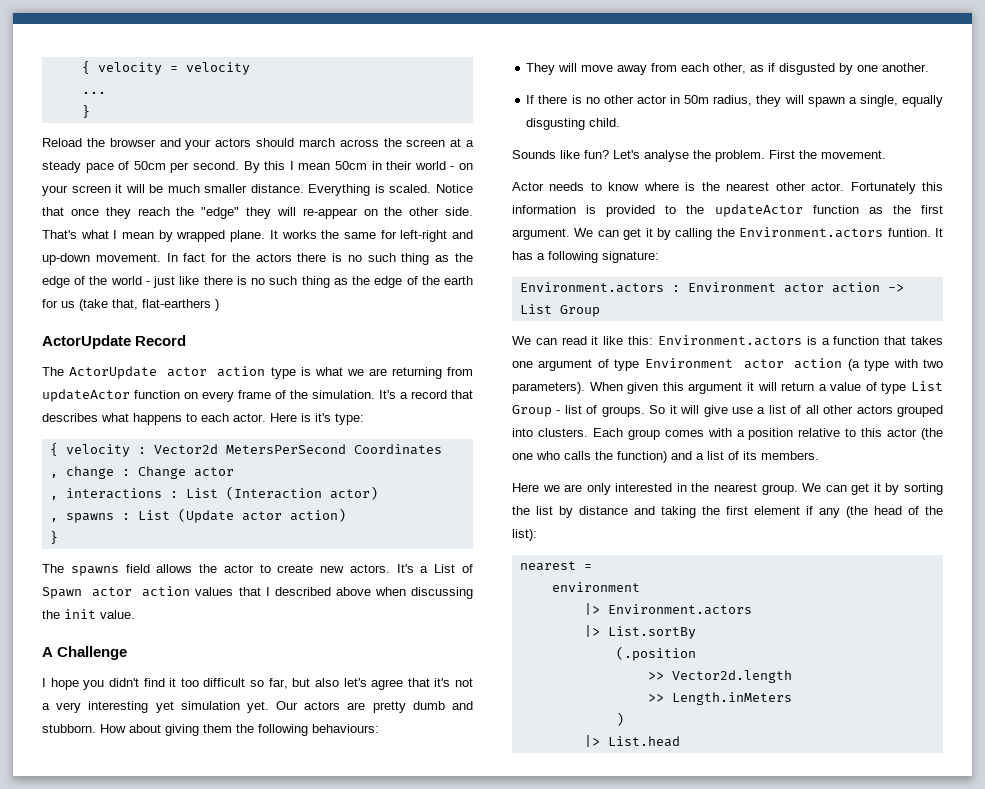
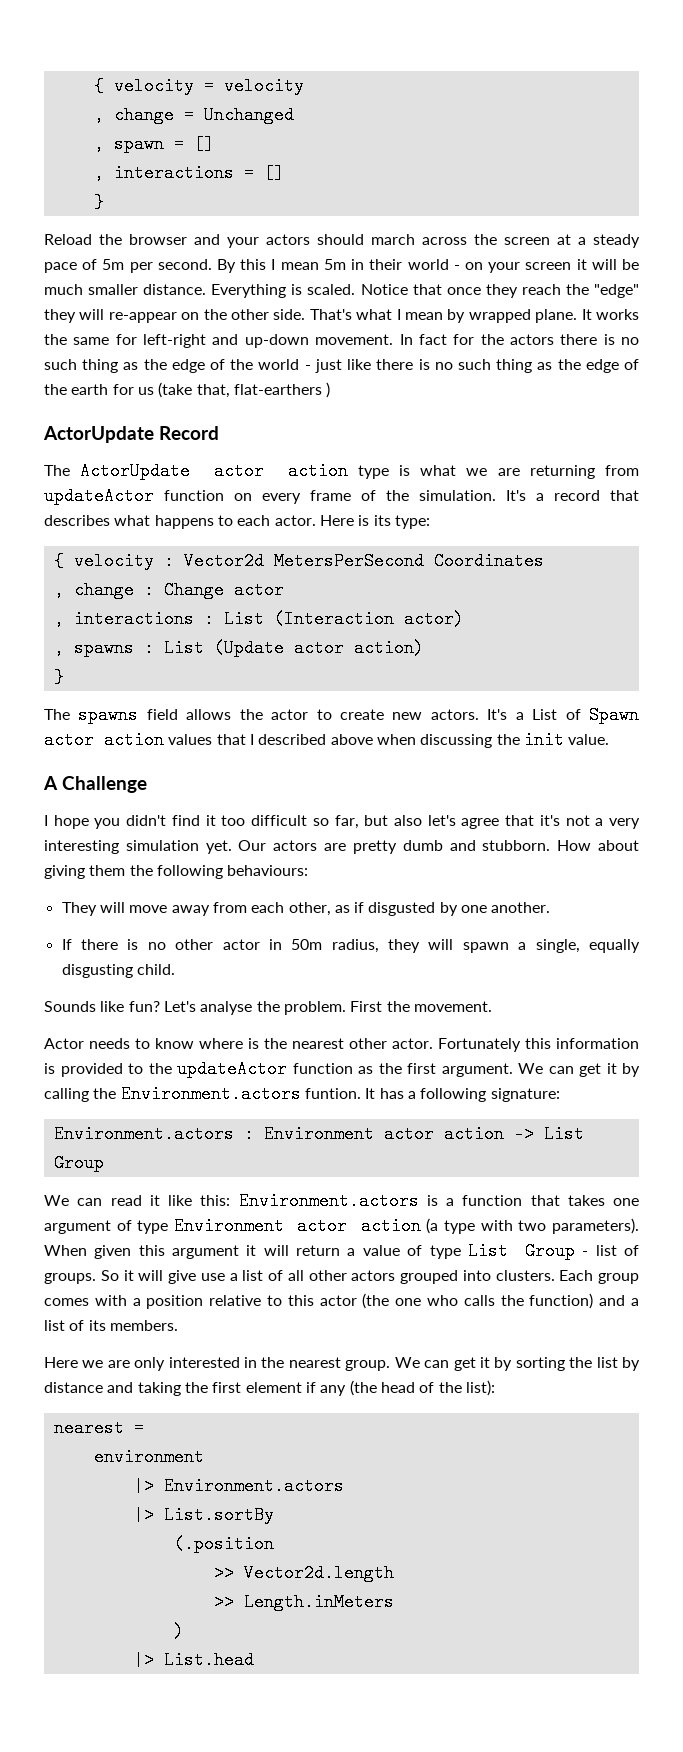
[81,91,106,94] ... -> [93,106,294,124] [93,135,214,153] [93,164,284,182] , change = Unchanged // , spawn = [] // , interactions = []
[133,161,166,170] 50cm -> [102,259,125,270] 5m
[335,161,367,170] 50cm -> [323,259,346,270] 5m
[315,413,331,422] it's -> [373,515,391,526] its
[155,701,174,713] yet -> (119, 847) none

